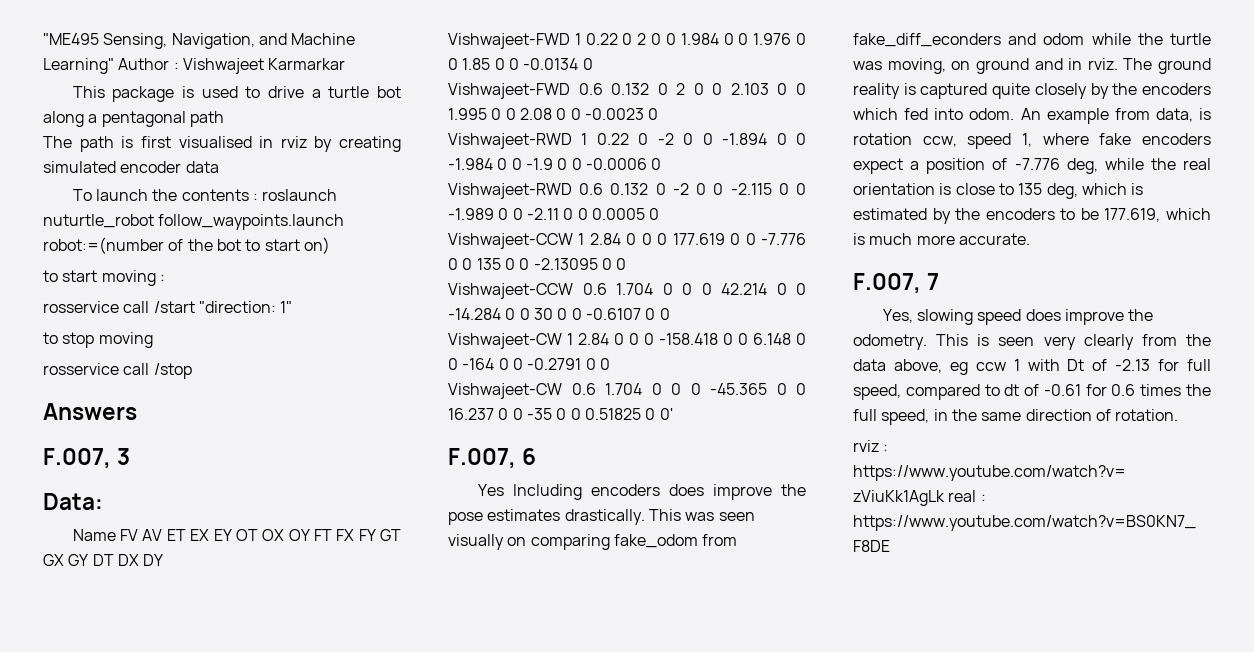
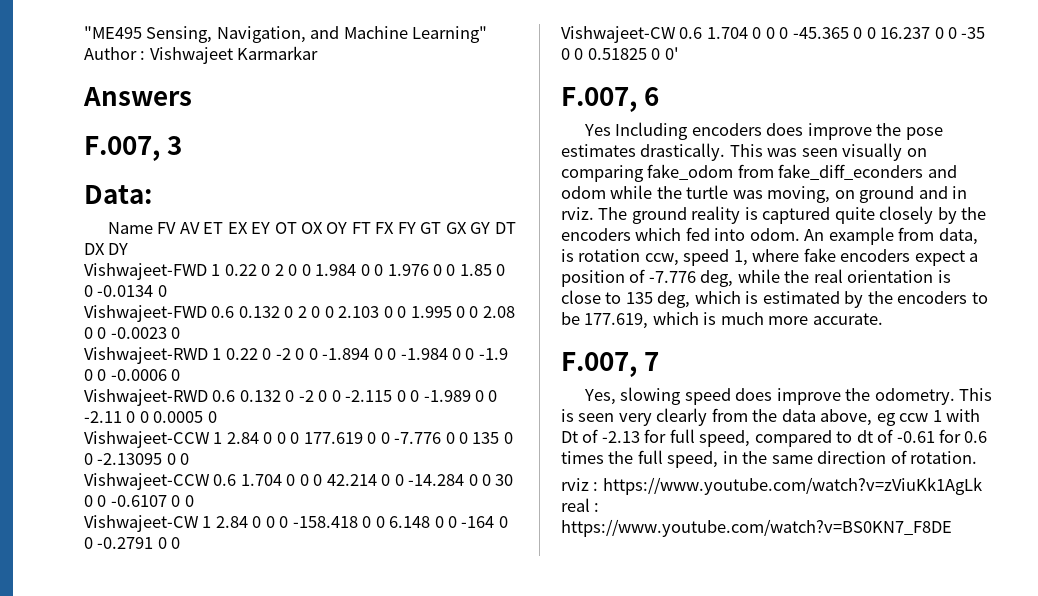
[72,86,401,102] [43,111,224,127] [43,136,401,152] [43,161,219,173] [72,189,338,201] [43,214,345,230] [43,237,330,254] [43,270,165,286] [43,301,293,313] [43,332,153,348] [43,363,192,379] // This package is used to drive a turtle bot along a pentagonal path // The path is first visualised in rviz by creating simulated encoder data // To launch the contents : roslaunch nuturtle_robot follow_waypoints.launch robot:=(number of the bot to start on) // to start moving : // rosservice call /start "direction: 1" // to stop moving // rosservice call /stop -> (319, 53) none

